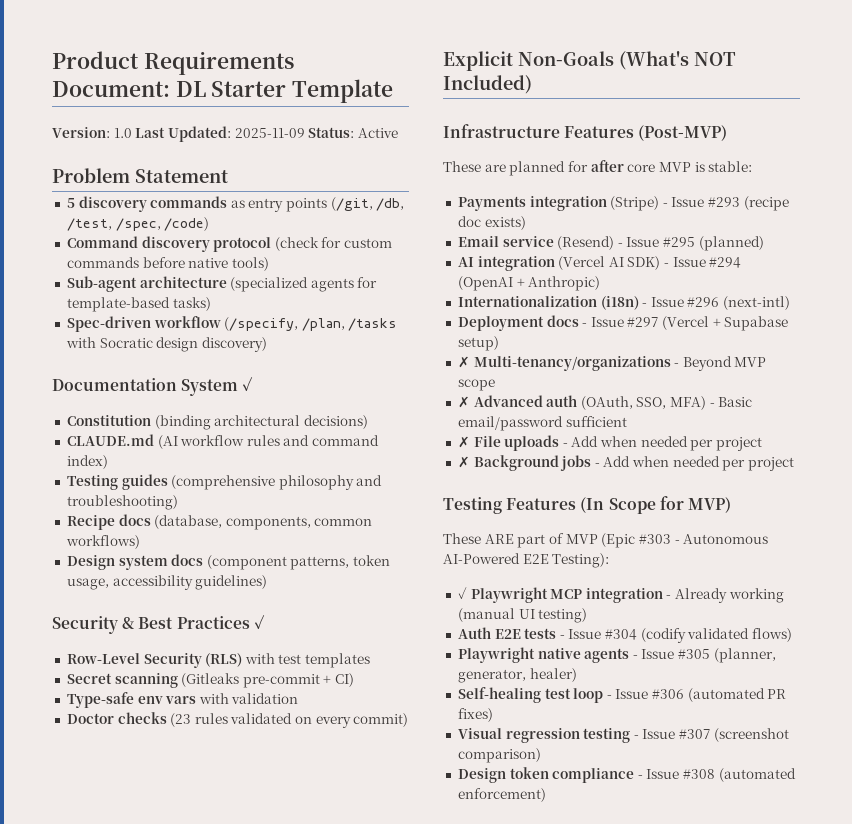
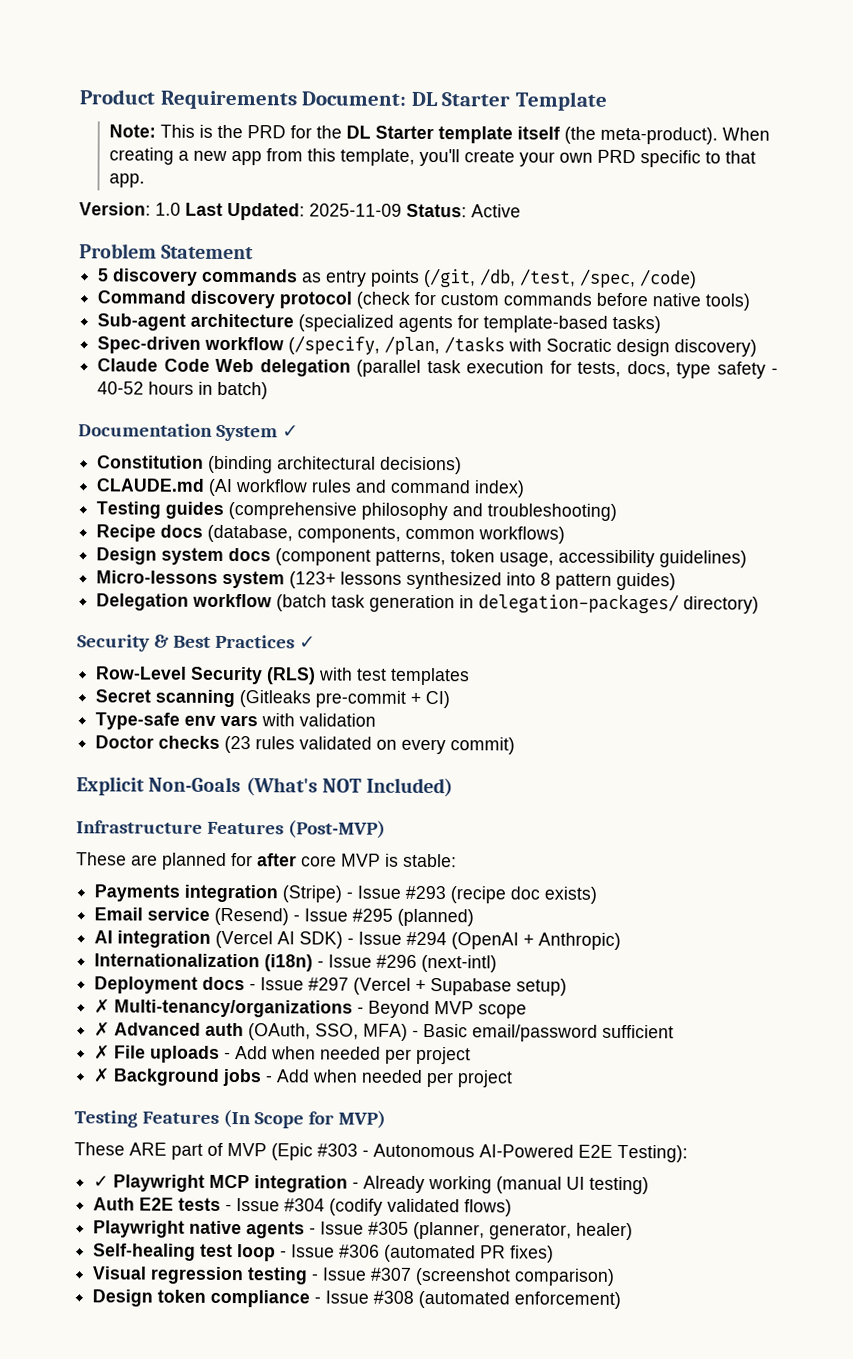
(394, 91) none -> [109,124,771,145] [109,147,757,168] [109,173,146,188] // Note: This is the PRD for the DL Starter template itself (the meta-product). When creating a new app from this template, you'll create your own PRD specific to that app.
(267, 344) none -> [97,358,778,379] [97,381,269,400] // Claude Code Web delegation (parallel task execution for tests, docs, type safety - 40-52 hours in batch)
(268, 582) none -> [96,570,677,591] [96,593,760,614] // Micro-lessons system (123+ lessons synthesized into 8 pattern guides) // Delegation workflow (batch task generation in delegation-packages/ directory)

